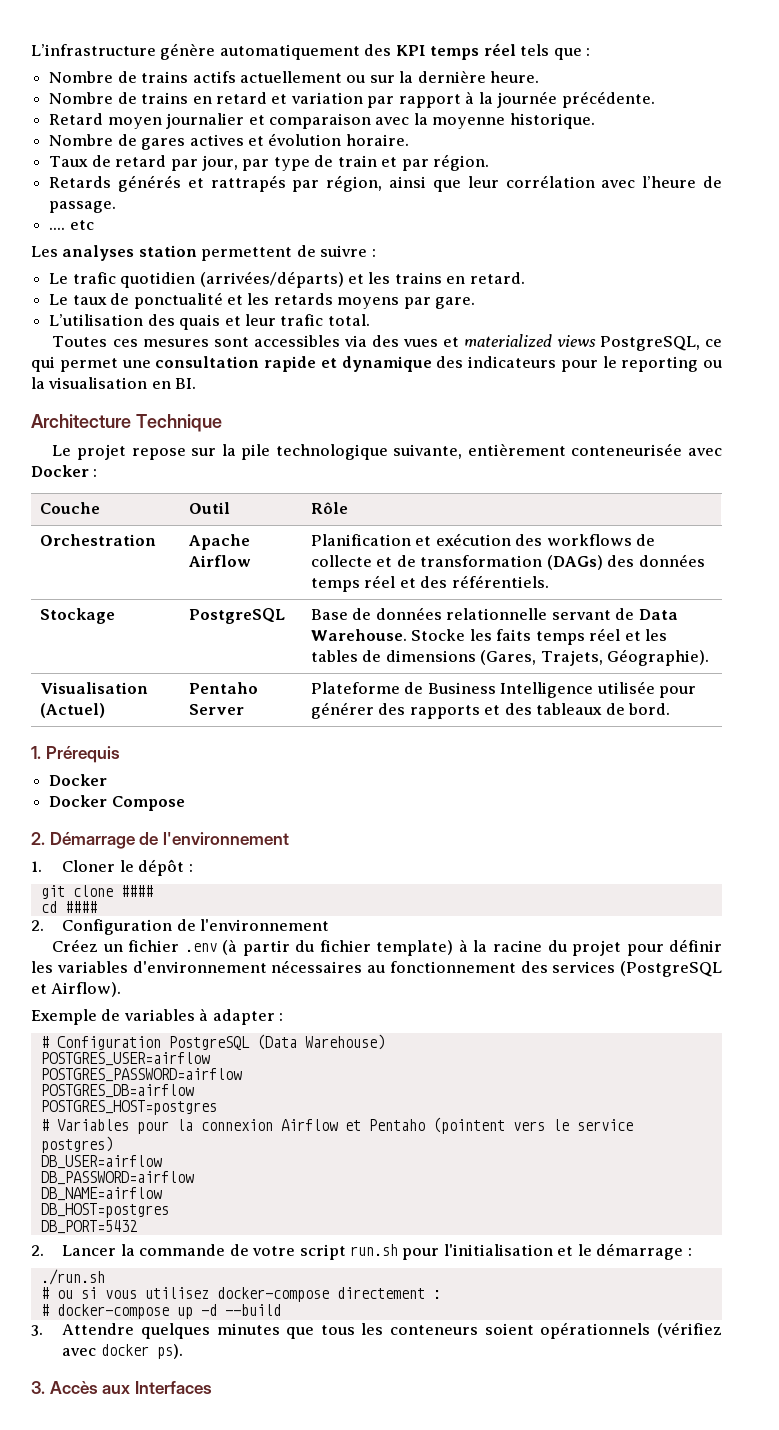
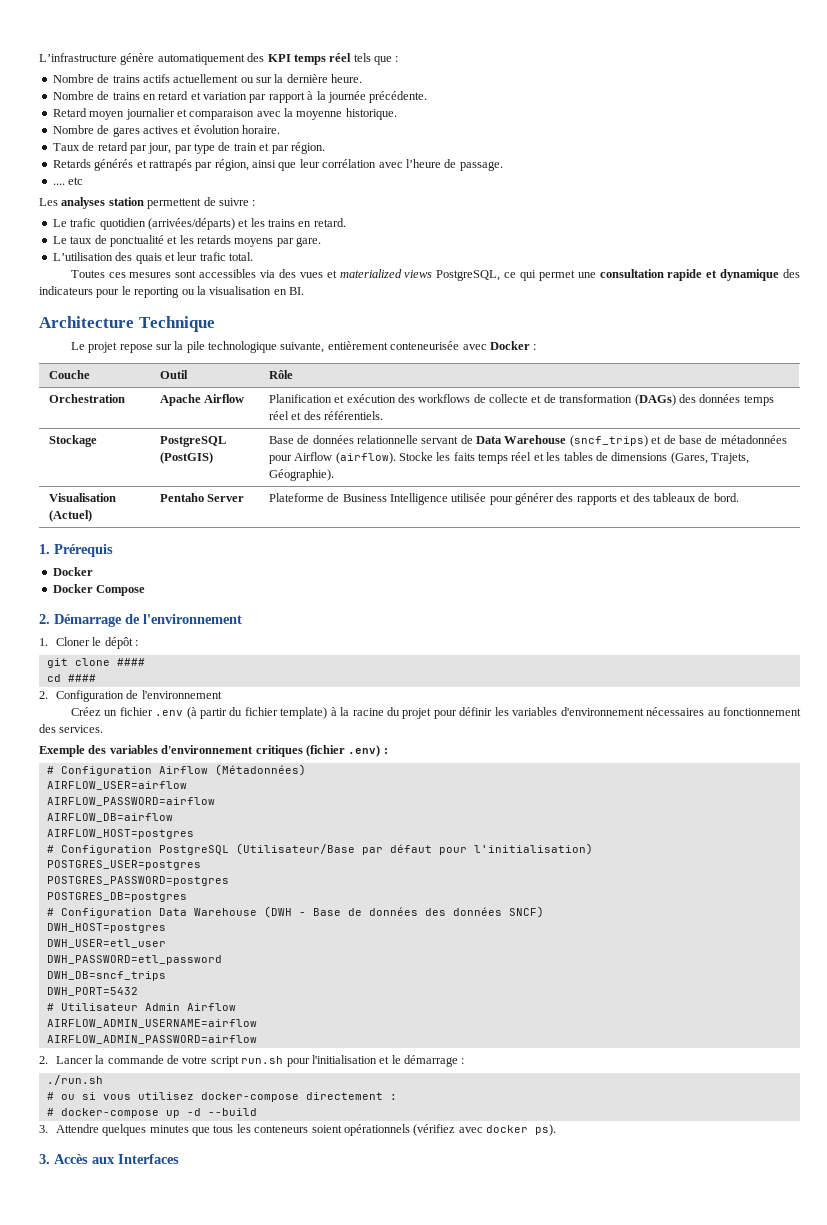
(285, 616) none -> [159,452,213,464] (PostGIS)
[310,629,407,641] Warehouse. -> [504,435,787,447] [268,452,396,464] Warehouse (sncf_trips) et de base de métadonnées pour Airflow (airflow).
[552,961,722,977] [31,982,122,997] [31,1008,284,1025] [40,1034,385,1050] [40,1052,210,1066] [40,1068,242,1082] [40,1084,194,1098] [40,1100,217,1115] [40,1117,633,1134] [40,1136,113,1153] [40,1155,162,1169] [40,1171,194,1185] [40,1187,162,1201] [40,1203,169,1218] [40,1220,137,1234] services (PostgreSQL et Airflow). // Exemple de variables à adapter : // # Configuration PostgreSQL (Data Warehouse) // POSTGRES_USER=airflow // POSTGRES_PASSWORD=airflow // POSTGRES_DB=airflow // POSTGRES_HOST=postgres // # Variables pour la connexion Airflow et Pentaho (pointent vers le service postgres) // DB_USER=airflow // DB_PASSWORD=airflow // DB_NAME=airflow // DB_HOST=postgres // DB_PORT=5432 -> [59,725,104,733] [39,745,388,757] [46,764,306,776] [46,781,187,790] [46,797,215,806] [46,813,173,822] [46,829,194,839] [46,843,593,855] [46,860,201,870] [46,876,229,886] [46,892,187,902] [46,906,544,918] [46,923,166,933] [46,939,166,948] [46,955,222,965] [46,971,166,981] [46,987,138,996] [46,1003,236,1011] [46,1019,257,1028] [46,1035,257,1044] services. // Exemple des variables d'environnement critiques (fichier .env) : // # Configuration Airflow (Métadonnées) // AIRFLOW_USER=airflow // AIRFLOW_PASSWORD=airflow // AIRFLOW_DB=airflow // AIRFLOW_HOST=postgres // # Configuration PostgreSQL (Utilisateur/Base par défaut pour l'initialisation) // POSTGRES_USER=postgres // POSTGRES_PASSWORD=postgres // POSTGRES_DB=postgres // # Configuration Data Warehouse (DWH - Base de données des données SNCF) // DWH_HOST=postgres // DWH_USER=etl_user // DWH_PASSWORD=etl_password // DWH_DB=sncf_trips // DWH_PORT=5432 // # Utilisateur Admin Airflow // AIRFLOW_ADMIN_USERNAME=airflow // AIRFLOW_ADMIN_PASSWORD=airflow

